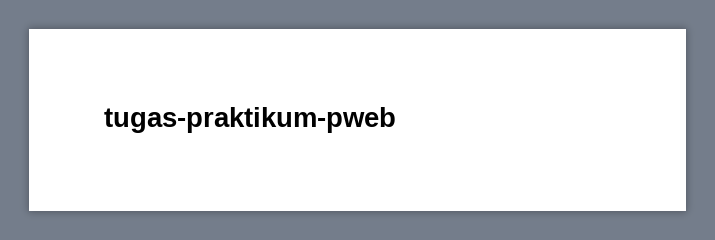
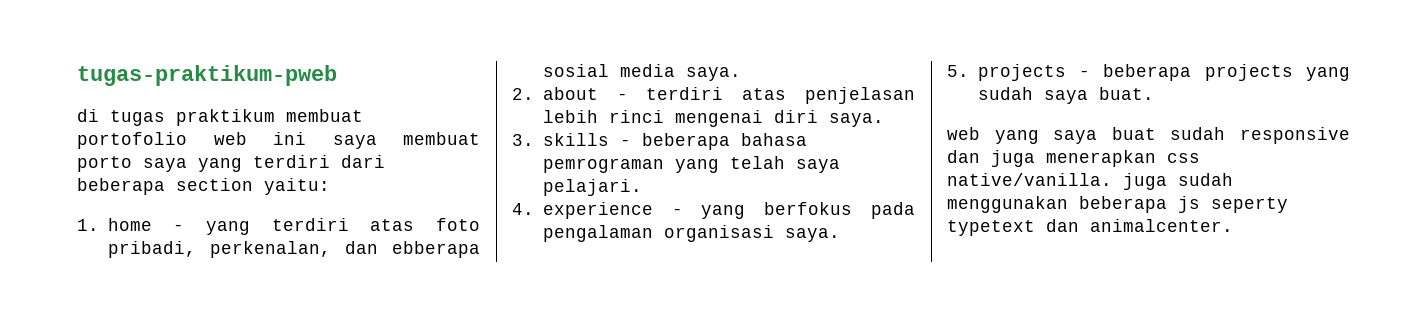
(396, 120) none -> [77,109,363,126] [77,132,480,149] [77,155,385,172] [77,178,330,195] [77,218,480,235] [107,241,480,258] [542,64,741,81] [512,87,915,104] [542,110,884,127] [512,133,807,150] [542,156,840,173] [542,179,642,196] [512,202,915,219] [542,225,840,242] [947,64,1350,81] [977,87,1154,104] [947,127,1350,144] [947,150,1200,167] [947,173,1233,190] [947,196,1288,213] [947,219,1233,236] // di tugas praktikum membuat portofolio web ini saya membuat porto saya yang terdiri dari beberapa section yaitu: // 1. home - yang terdiri atas foto pribadi, perkenalan, dan ebberapa sosial media saya. // 2. about - terdiri atas penjelasan lebih rinci mengenai diri saya. // 3. skills - beberapa bahasa pemrograman yang telah saya pelajari. // 4. experience - yang berfokus pada pengalaman organisasi saya. // 5. projects - beberapa projects yang sudah saya buat. // web yang saya buat sudah responsive dan juga menerapkan css native/vanilla. juga sudah menggunakan beberapa js seperty typetext dan animalcenter.

